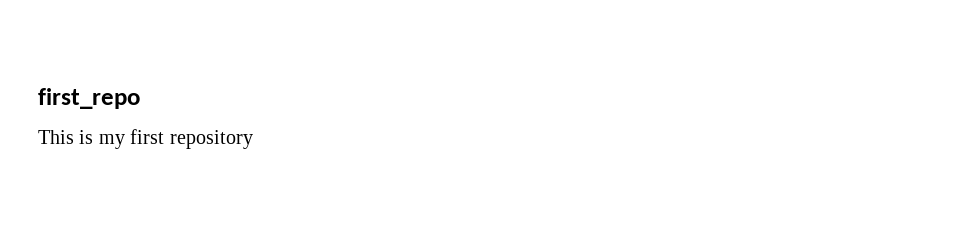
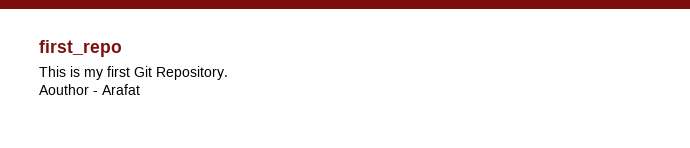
[169,130,253,149] repository -> [134,66,228,80] [39,84,140,95] Git Repository. // Aouthor - Arafat

